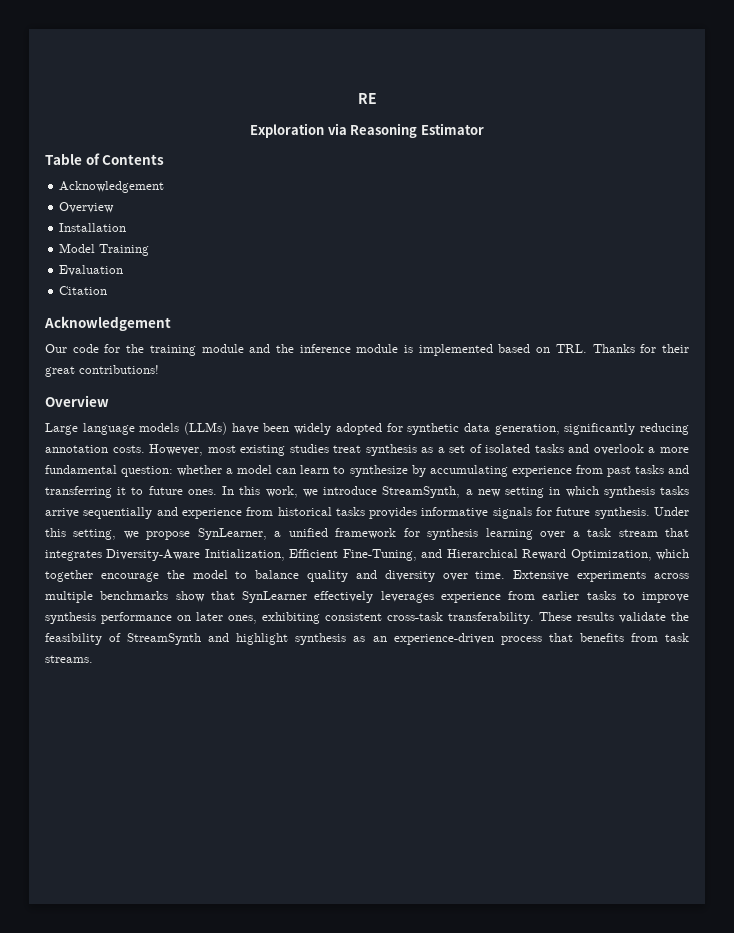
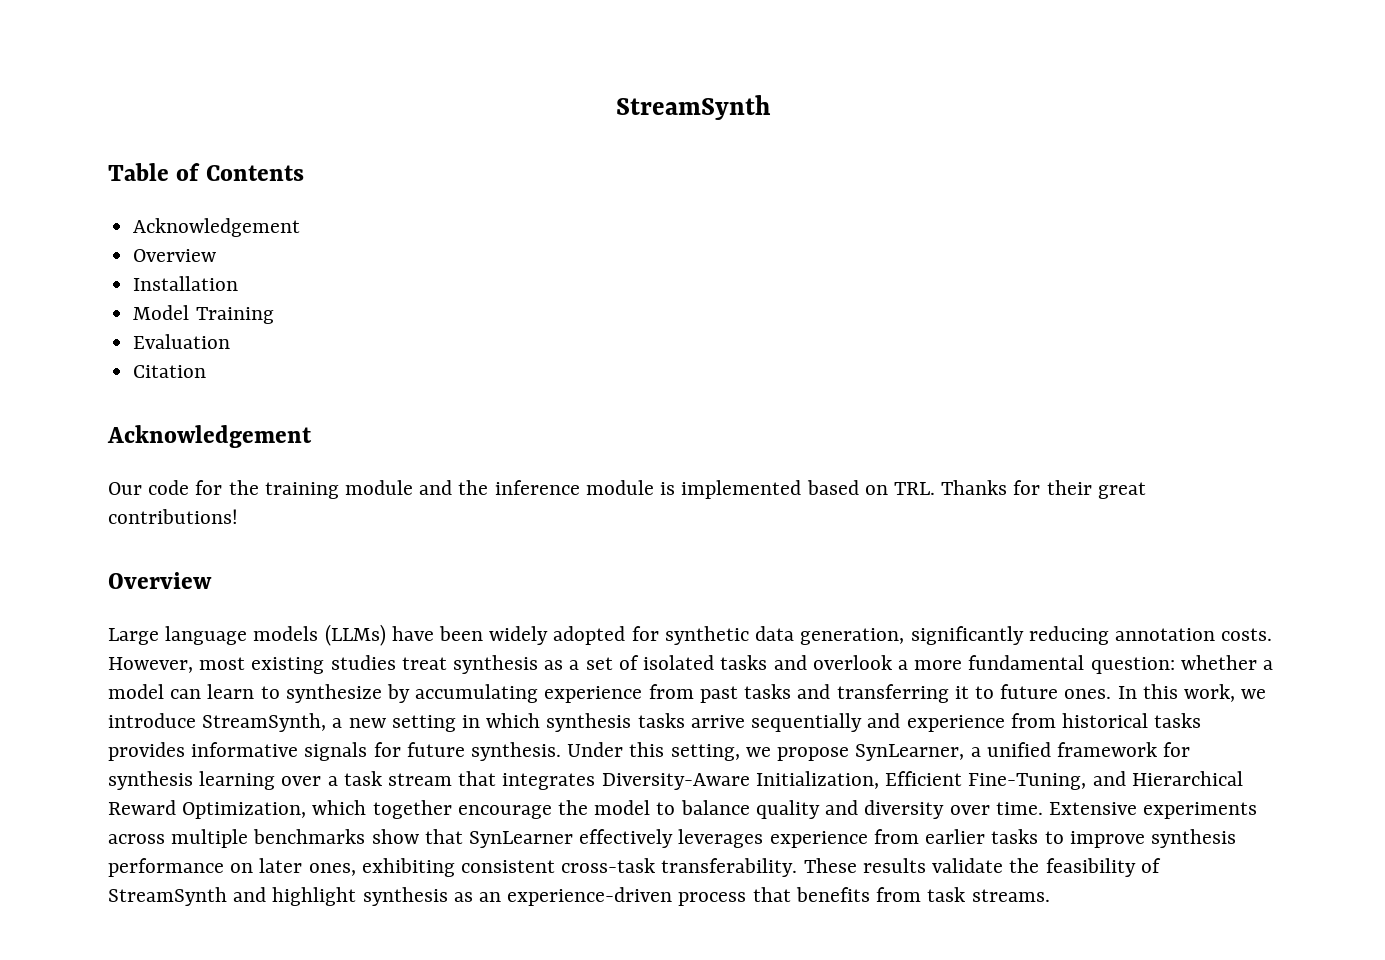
[357,93,377,104] [250,123,484,138] RE // Exploration via Reasoning Estimator -> [615,95,771,120] StreamSynth

